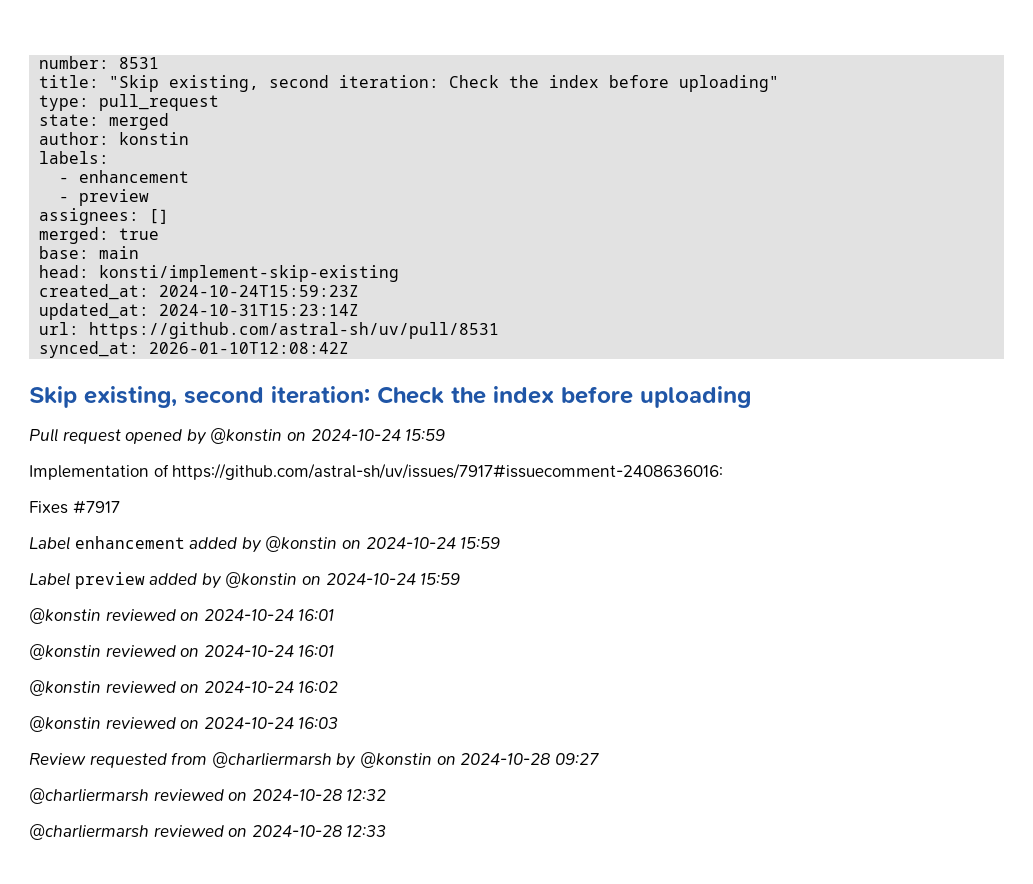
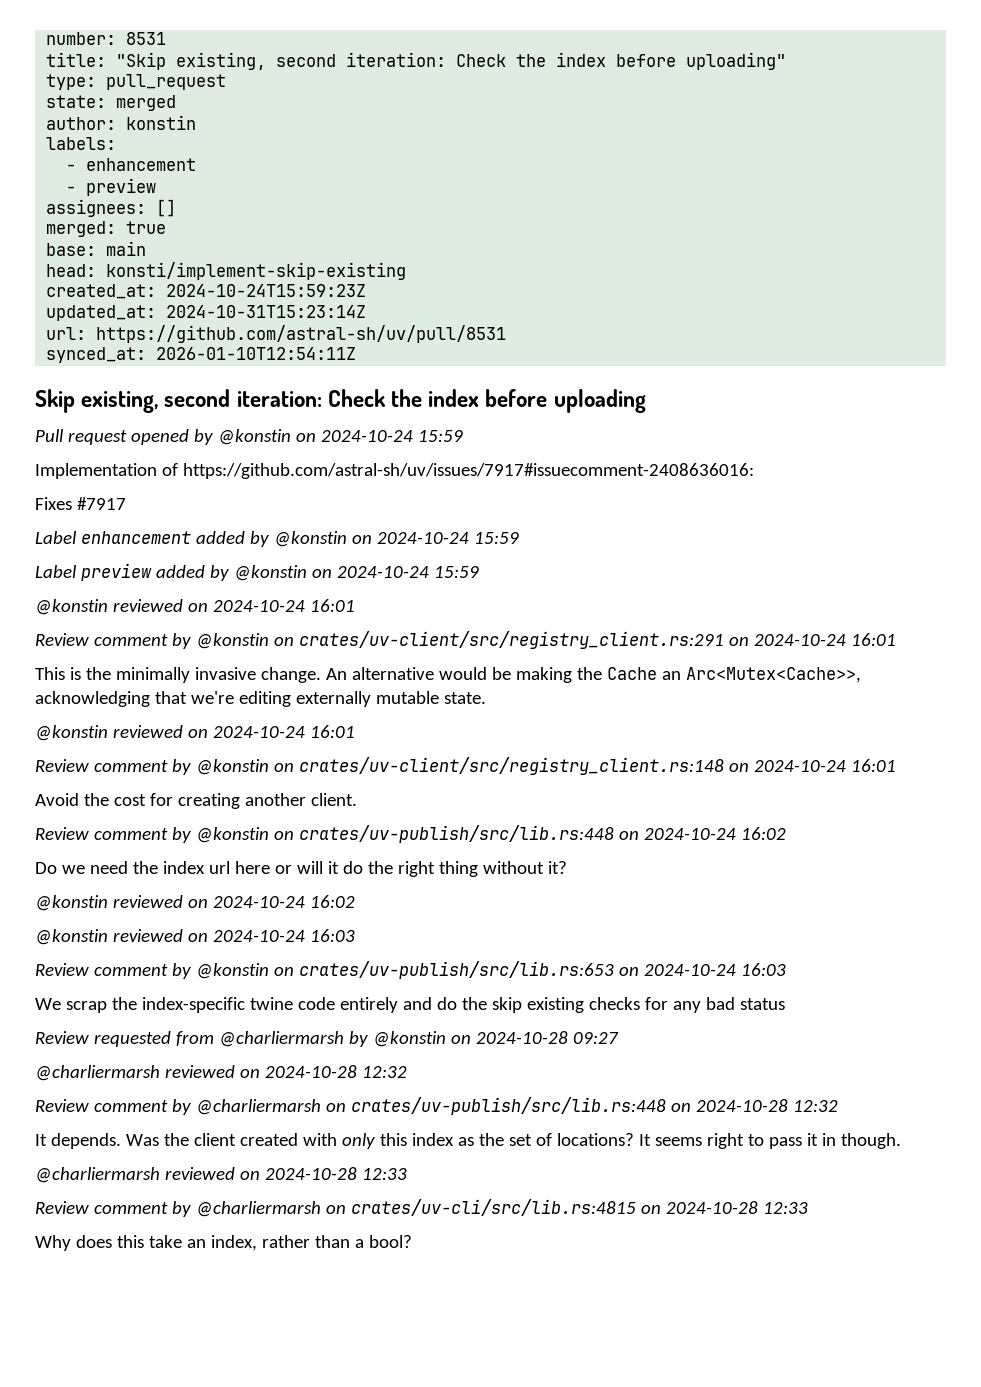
[149,342,350,354] 2026-01-10T12:08:42Z -> [156,347,357,360] 2026-01-10T12:54:11Z
[29,644,335,660] // @konstin reviewed on 2024-10-24 16:01 -> [35,631,896,649] [35,667,861,683] [35,691,486,707] [35,725,355,741] [35,757,896,775] [35,793,357,809] [35,825,786,843] [35,861,567,877] // Review comment by @konstin on crates/uv-client/src/registry_client.rs:291 on 2024-10-24 16:01 // This is the minimally invasive change. An alternative would be making the Cache an Arc<Mutex<Cache>>, acknowledging that we're editing externally mutable state. // @konstin reviewed on 2024-10-24 16:01 // Review comment by @konstin on crates/uv-client/src/registry_client.rs:148 on 2024-10-24 16:01 // Avoid the cost for creating another client. // Review comment by @konstin on crates/uv-publish/src/lib.rs:448 on 2024-10-24 16:02 // Do we need the index url here or will it do the right thing without it?
(339, 723) none -> [35,961,786,979] [35,997,785,1013] // Review comment by @konstin on crates/uv-publish/src/lib.rs:653 on 2024-10-24 16:03 // We scrap the index-specific twine code entirely and do the skip existing checks for any bad status
(387, 795) none -> [35,1097,838,1115] [35,1133,901,1149] // Review comment by @charliermarsh on crates/uv-publish/src/lib.rs:448 on 2024-10-28 12:32 // It depends. Was the client created with only this index as the set of locations? It seems right to pass it in though.
(387, 831) none -> [35,1199,808,1217] [35,1235,412,1251] // Review comment by @charliermarsh on crates/uv-cli/src/lib.rs:4815 on 2024-10-28 12:33 // Why does this take an index, rather than a bool?

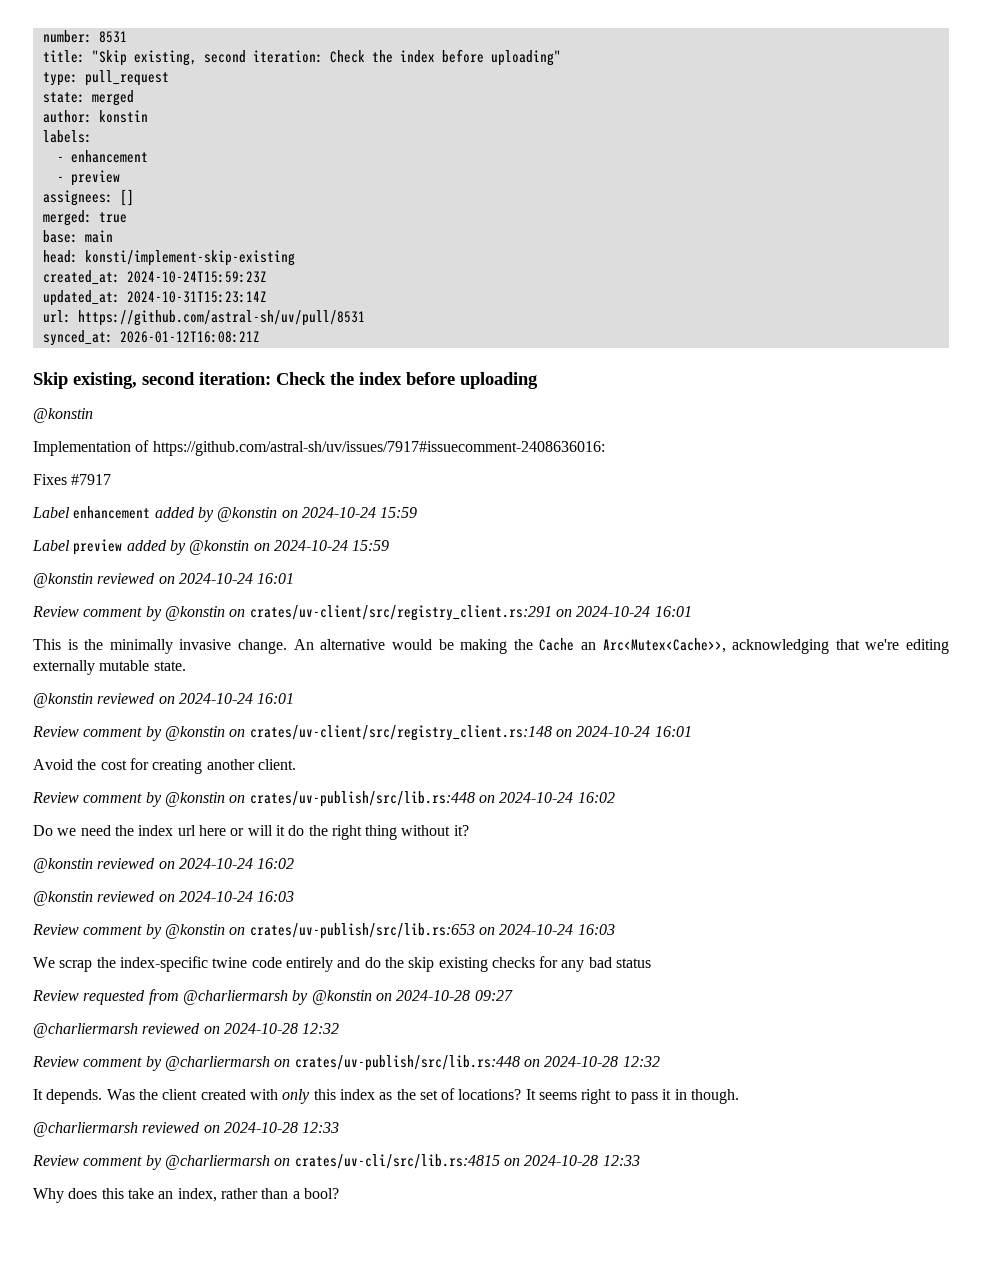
[156,347,357,360] 2026-01-10T12:54:11Z -> [119,331,260,343] 2026-01-12T16:08:21Z
[35,429,463,445] Pull request opened by @konstin on 2024-10-24 15:59 -> [33,408,93,423] @konstin

